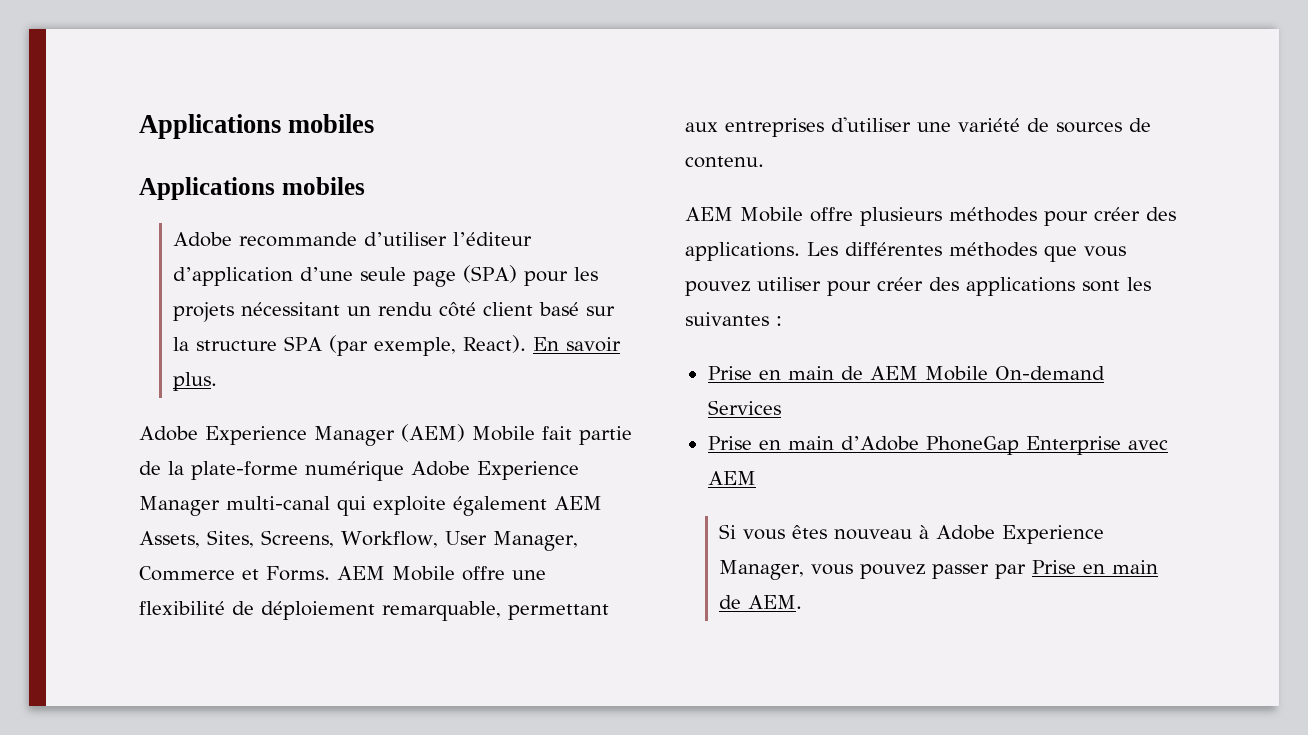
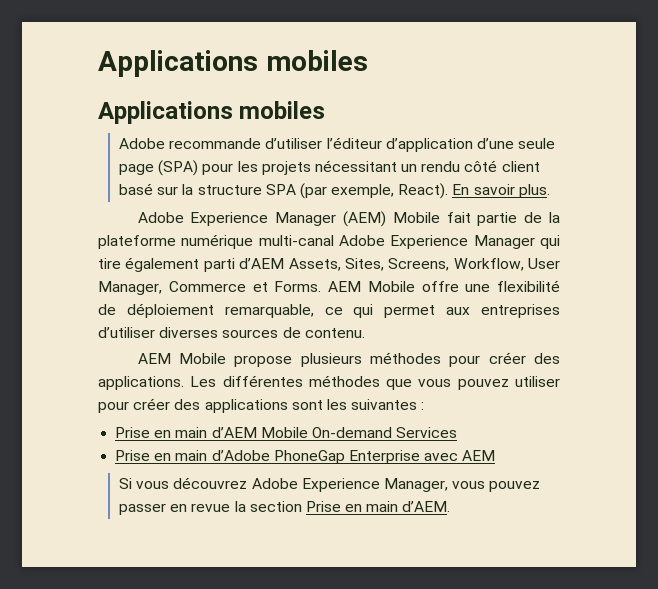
[191,461,579,481] [139,496,602,516] plate-forme numérique Adobe Experience Manager multi-canal qui exploite également AEM -> [98,234,560,249] [98,257,285,272] plateforme numérique multi-canal Adobe Experience Manager qui tire également parti d’AEM
[508,604,609,620] [685,117,1049,137] permettant aux entreprises d'utiliser une variété de -> [324,304,560,318] [98,327,219,338] ce qui permet aux entreprises d’utiliser diverses
[810,207,853,222] offre -> [234,355,293,367] propose
[840,366,918,380] de AEM -> [211,427,257,438] d’AEM
[792,525,930,540] êtes nouveau à -> [173,477,248,489] découvrez
[995,560,1159,579] [719,595,803,609] par Prise en main de AEM. -> [170,501,451,512] en revue la section Prise en main d’AEM.

